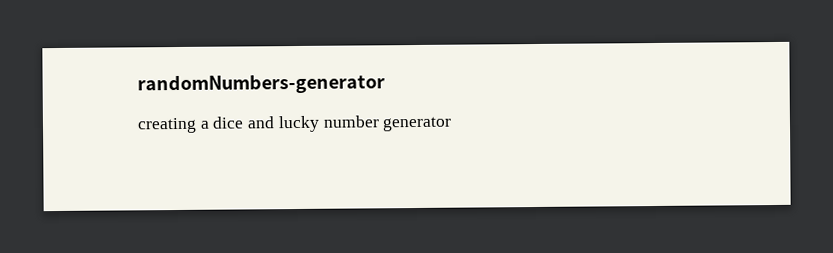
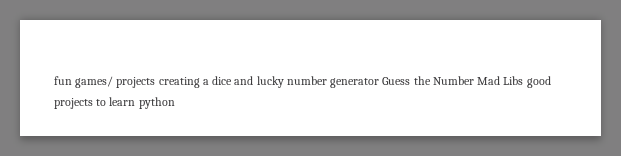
[137,73,385,95] randomNumbers-generator // -> [54,76,156,88] fun games/ projects
(453, 124) none -> [382,76,551,88] [54,97,175,109] Guess the Number Mad Libs good projects to learn python

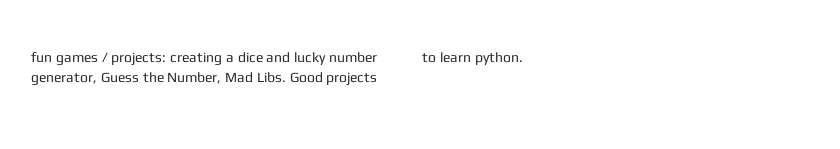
[75,76,156,88] games/ projects -> [55,52,167,66] games / projects:
[330,78,380,88] generator -> [31,73,97,86] generator,
[432,76,551,88] Number Mad Libs good -> [167,72,323,84] Number, Mad Libs. Good
[138,97,175,109] python -> [474,52,523,65] python.

